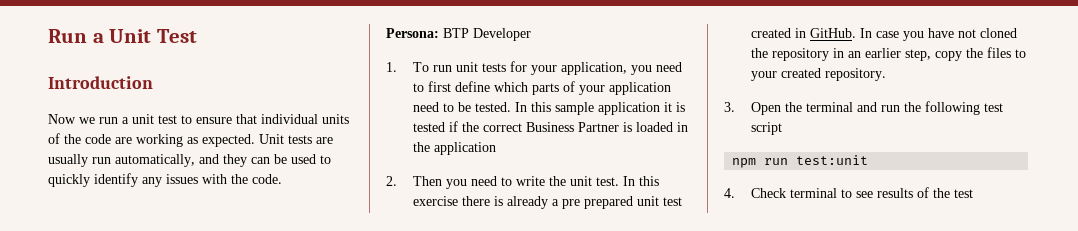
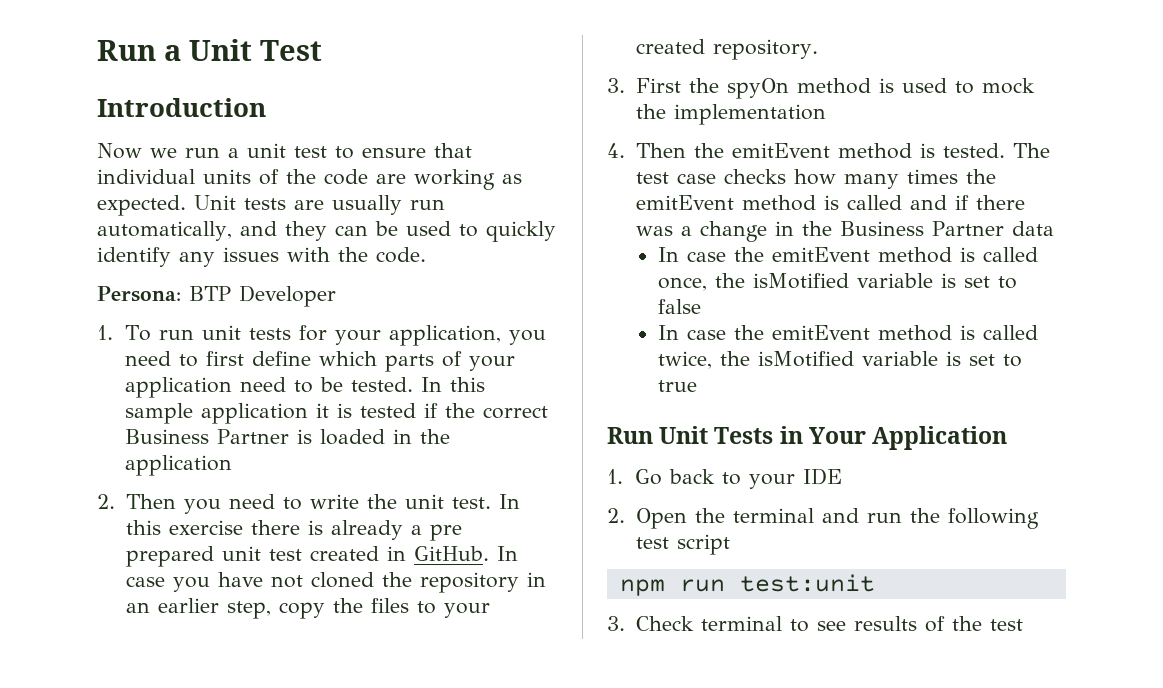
(735, 107) none -> [635,78,1035,99] [635,104,826,125] [607,143,1050,159] [635,169,996,189] [635,195,1025,211] [635,221,1054,242] [658,247,1039,263] [658,273,1018,291] [658,299,702,314] [658,325,1039,341] [658,351,1023,369] [658,380,698,392] [607,426,1008,450] [607,468,842,489] [607,508,625,523] First the spyOn method is used to mock the implementation // 4. Then the emitEvent method is tested. The test case checks how many times the emitEvent method is called and if there was a change in the Business Partner data // In case the emitEvent method is called once, the isMotified variable is set to false // In case the emitEvent method is called twice, the isMotified variable is set to true // Run Unit Tests in Your Application // 1. Go back to your IDE // 2.
[724,188,735,198] 4. -> [607,616,625,631] 3.

